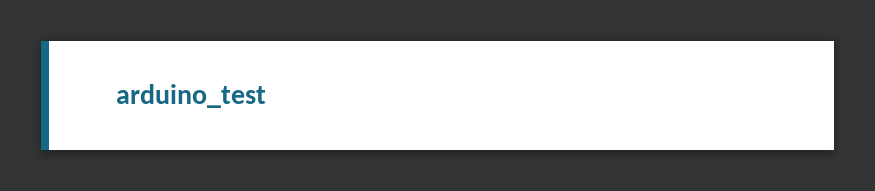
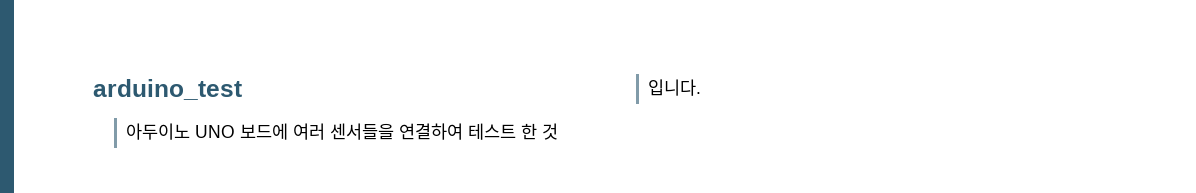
(266, 96) none -> [126,123,559,140] [648,79,702,96] // 아두이노 UNO 보드에 여러 센서들을 연결하여 테스트 한 것 입니다.

